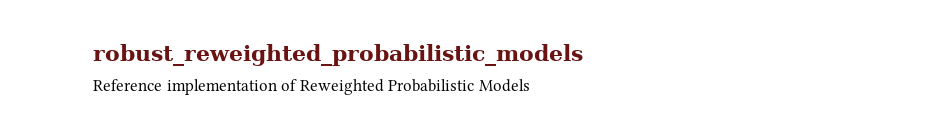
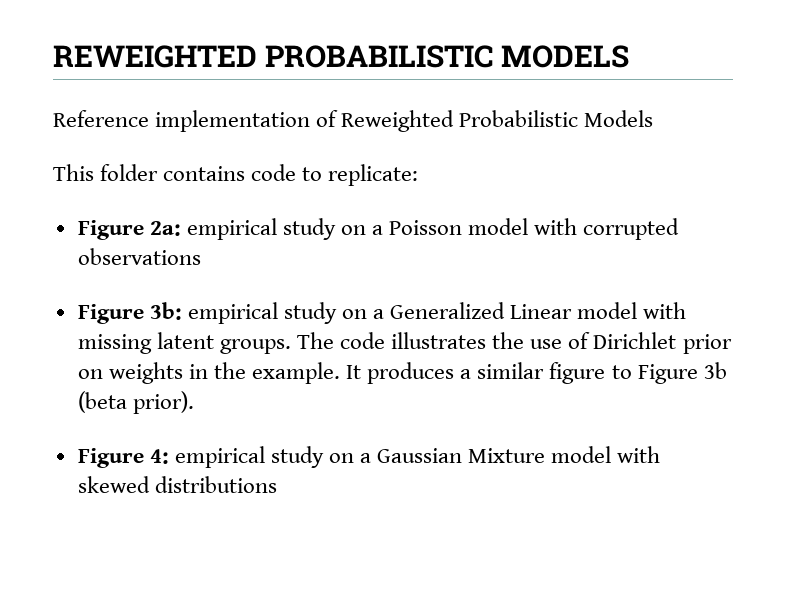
[93,44,583,66] robust_reweighted_probabilistic_models -> [53,45,630,68] REWEIGHTED PROBABILISTIC MODELS
(530, 85) none -> [53,164,419,186] [77,218,680,240] [77,248,201,265] [77,302,687,324] [77,332,732,354] [77,362,727,384] [77,391,194,414] [77,446,661,468] [77,476,277,493] // This folder contains code to replicate: // Figure 2a: empirical study on a Poisson model with corrupted observations // Figure 3b: empirical study on a Generalized Linear model with missing latent groups. The code illustrates the use of Dirichlet prior on weights in the example. It produces a similar figure to Figure 3b (beta prior). // Figure 4: empirical study on a Gaussian Mixture model with skewed distributions

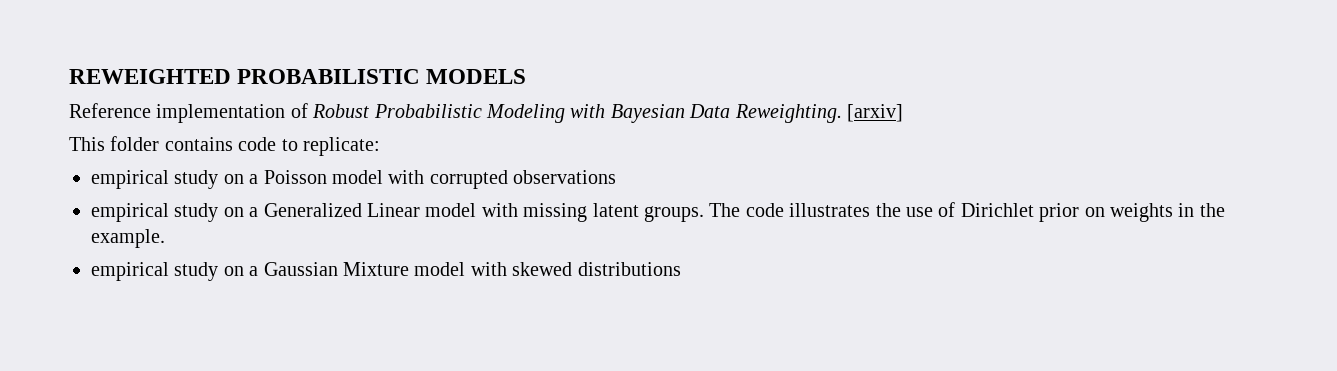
[341,110,654,132] Reweighted Probabilistic Models -> [312,104,903,123] Robust Probabilistic Modeling with Bayesian Data Reweighting. [arxiv]
[77,220,181,240] Figure 2a: -> (380, 146) none
[77,302,182,324] Figure 3b: -> (617, 177) none
[346,362,727,384] [77,391,194,414] [77,448,169,468] It produces a similar figure to Figure 3b (beta prior). // Figure 4: -> (165, 238) //

